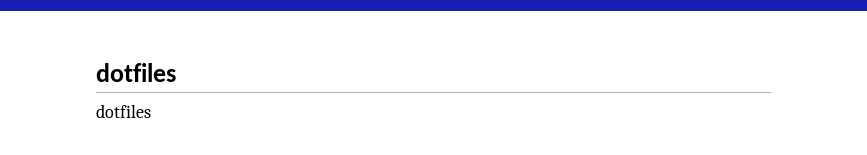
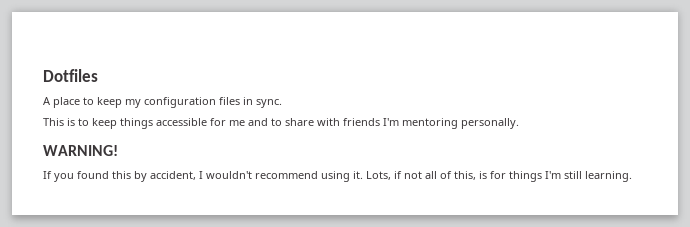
[96,63,176,82] [96,104,151,118] dotfiles // dotfiles -> [43,69,98,82] [43,97,282,108] [43,118,519,129] [43,145,118,156] [43,171,632,182] Dotfiles // A place to keep my configuration files in sync. // This is to keep things accessible for me and to share with friends I'm mentoring personally. // WARNING! // If you found this by accident, I wouldn't recommend using it. Lots, if not all of this, is for things I'm still learning.

